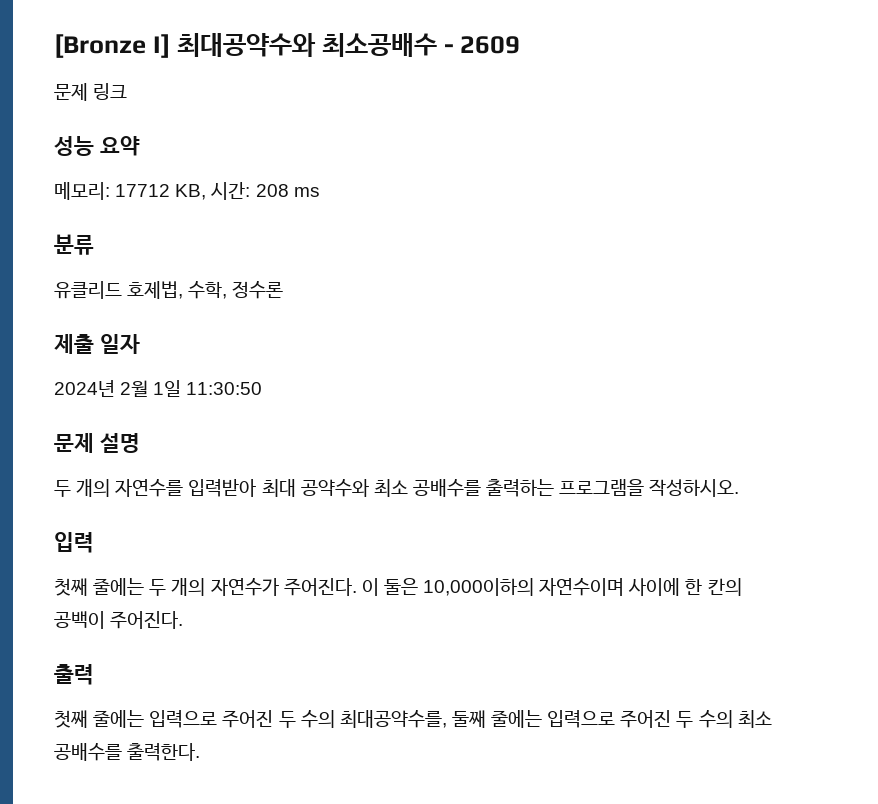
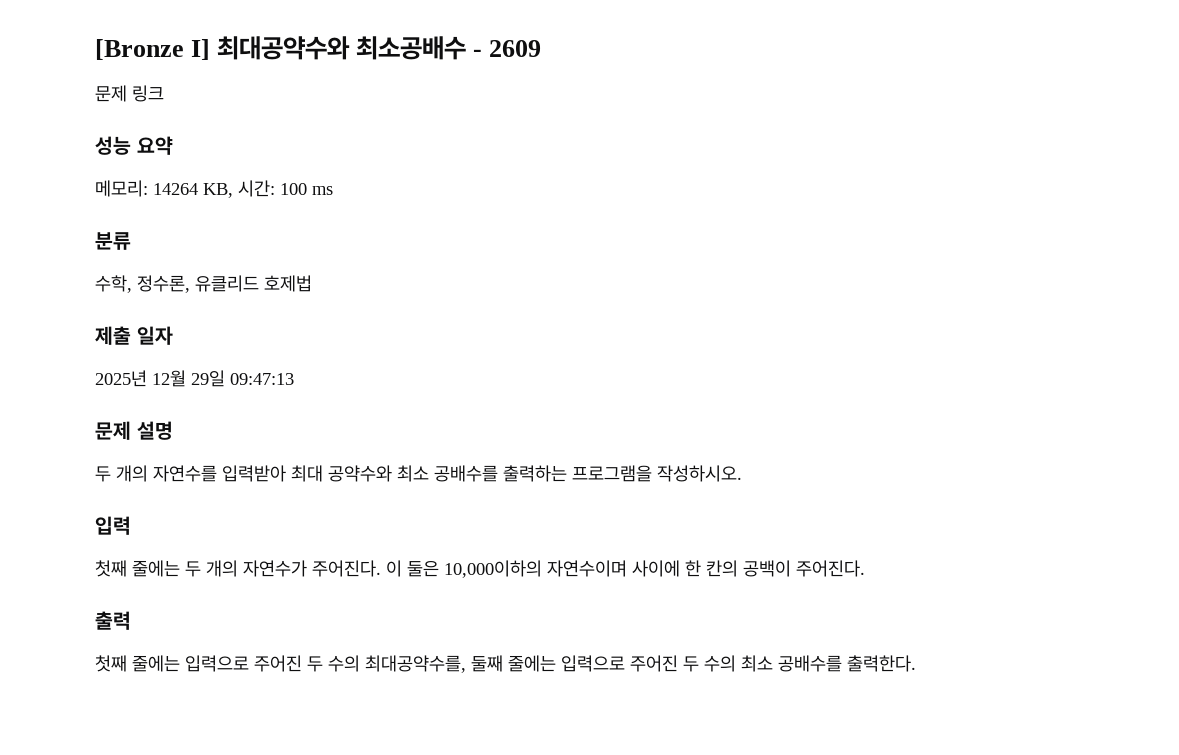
[115,184,171,197] 17712 -> [153,183,198,195] 14264
[255,184,289,197] 208 -> [280,183,307,195] 100
[54,281,284,299] [54,334,140,354] [54,380,263,397] 유클리드 호제법, 수학, 정수론 // 제출 일자 // 2024년 2월 1일 11:30:50 -> [95,275,312,293] [95,326,173,345] [95,370,294,387] 수학, 정수론, 유클리드 호제법 // 제출 일자 // 2025년 12월 29일 09:47:13

